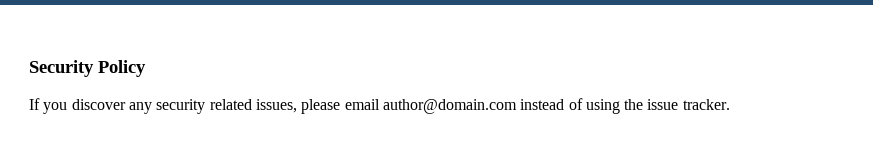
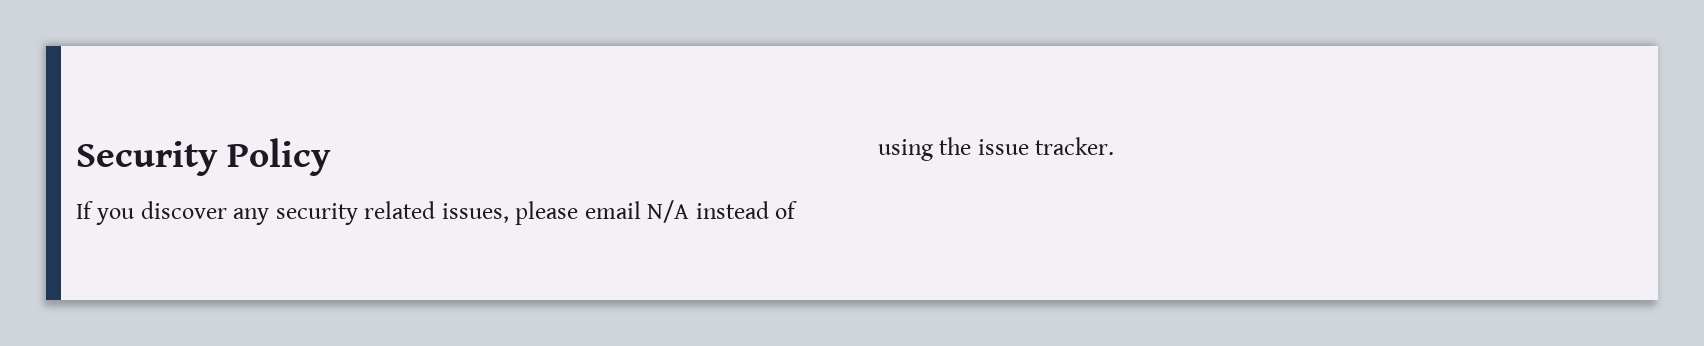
[382,99,517,114] author@domain.com -> [647,200,690,223] N/A

